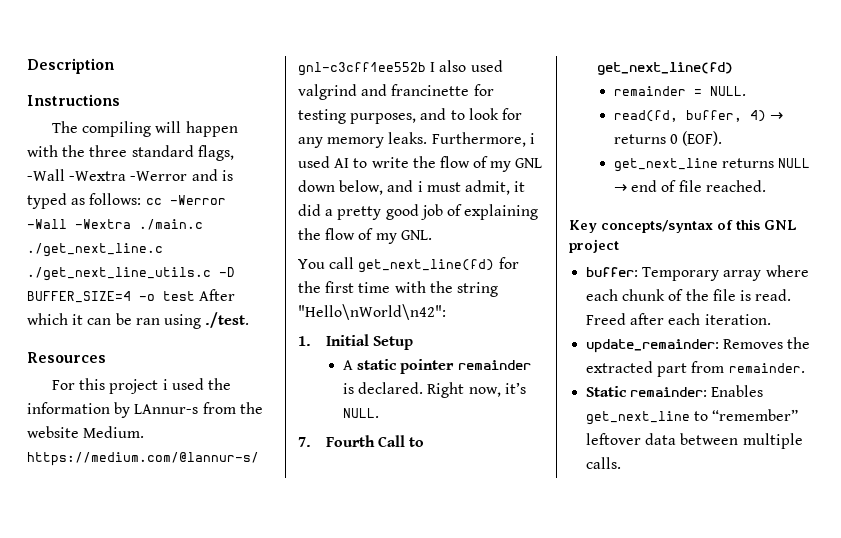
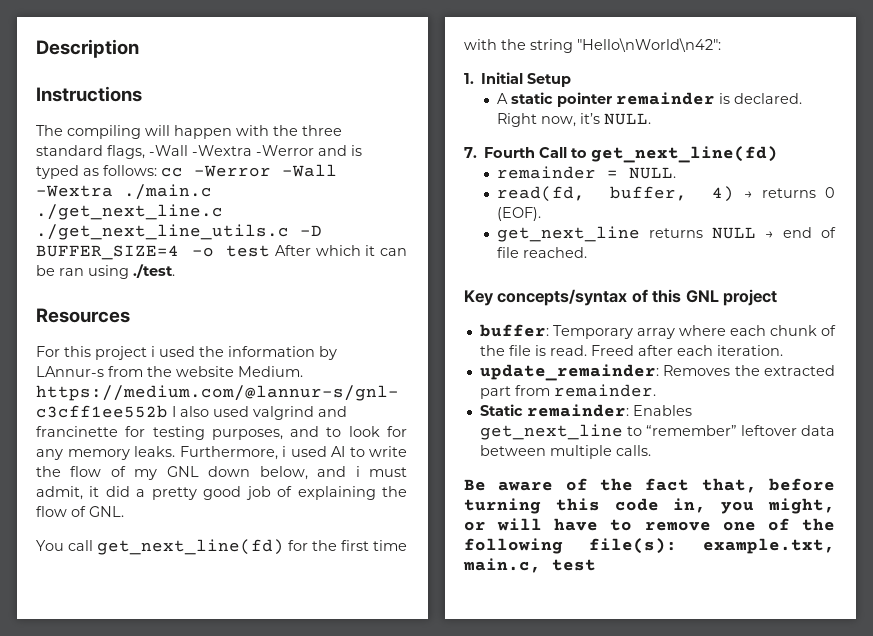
[375,233,397,244] my -> (86, 511) none
(622, 463) none -> [464,478,835,493] [464,498,835,514] [464,518,835,531] [464,538,835,554] [463,558,596,573] // Be aware of the fact that, before turning this code in, you might, or will have to remove one of the following file(s): example.txt, main.c, test

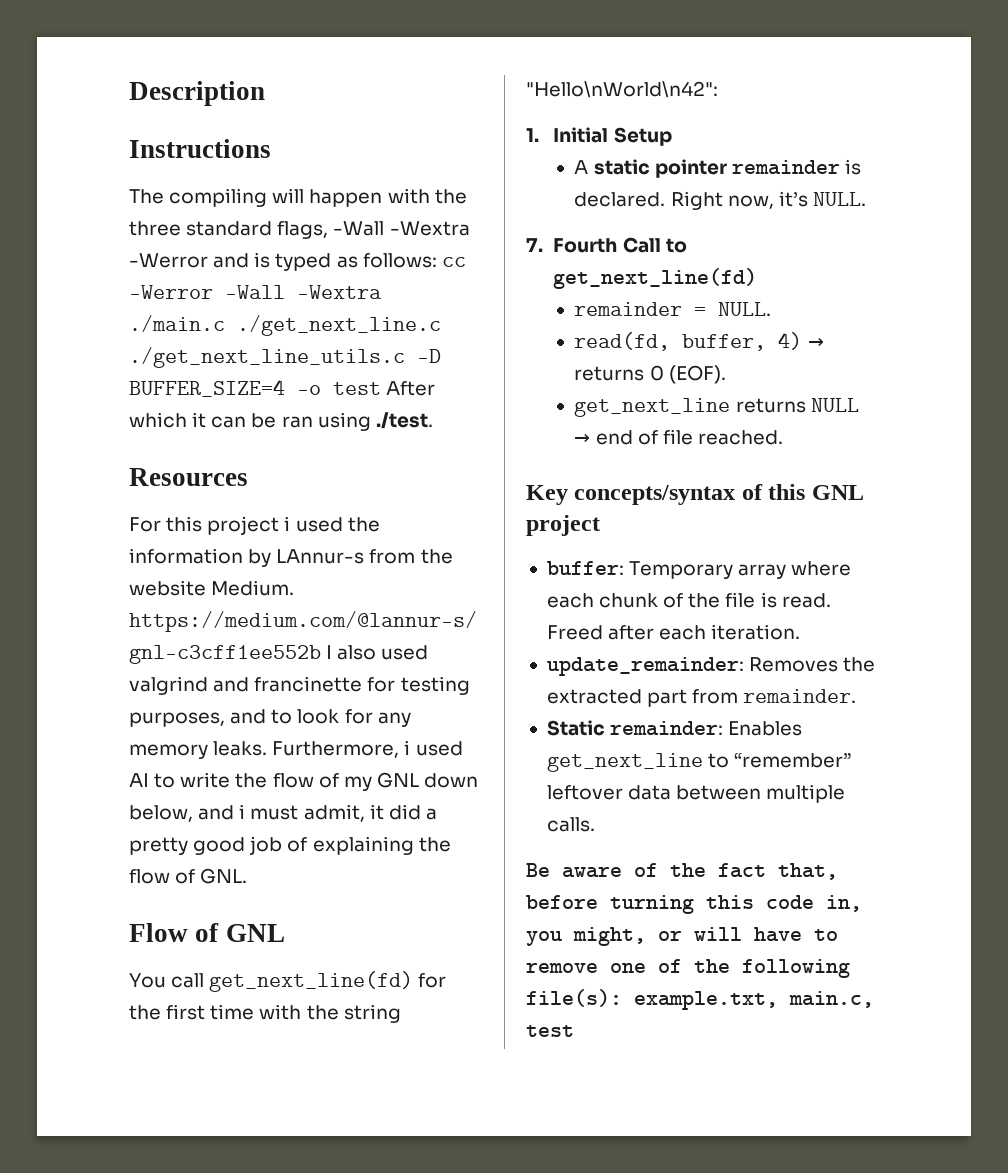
(124, 511) none -> [129,923,285,942] // Flow of GNL

